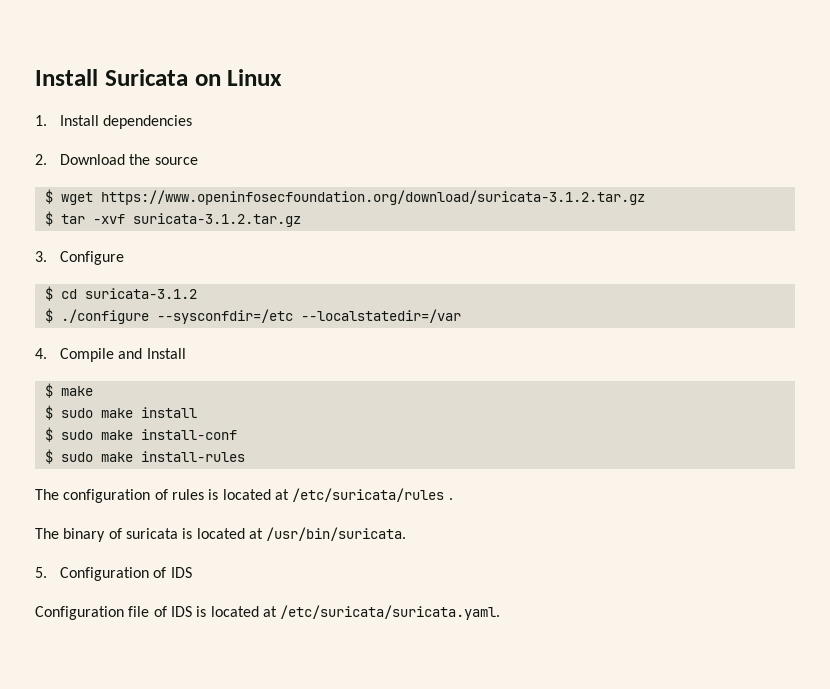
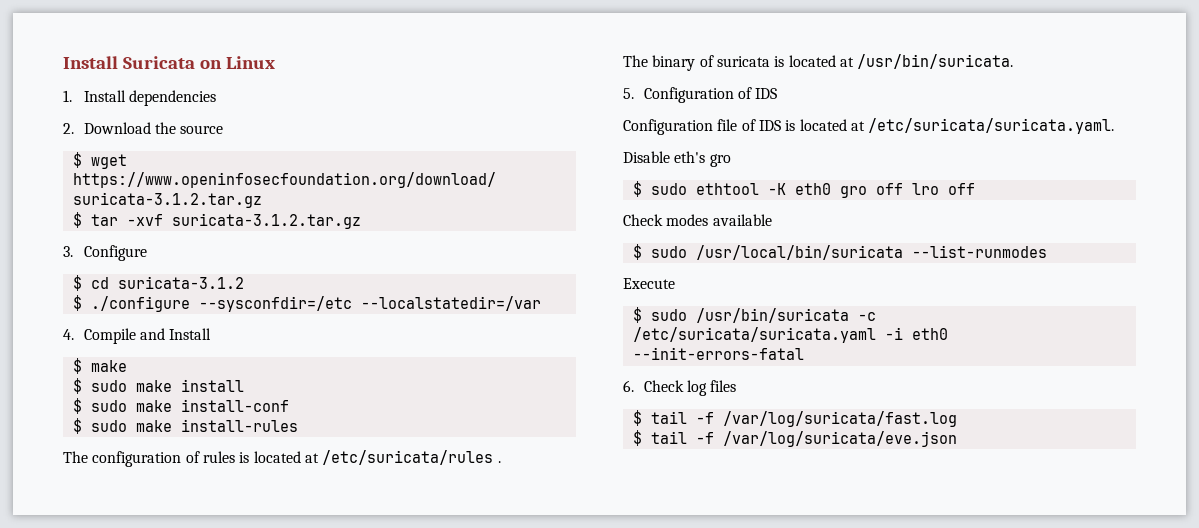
(501, 612) none -> [623,151,731,167] [632,181,975,198] [623,214,772,226] [632,244,1047,260] [623,278,675,289] [632,307,876,323] [632,327,948,343] [632,347,804,360] [623,380,737,396] [632,410,957,427] [632,430,957,447] // Disable eth's gro // $ sudo ethtool -K eth0 gro off lro off // Check modes available // $ sudo /usr/local/bin/suricata --list-runmodes // Execute // $ sudo /usr/bin/suricata -c /etc/suricata/suricata.yaml -i eth0 --init-errors-fatal // 6. Check log files // $ tail -f /var/log/suricata/fast.log // $ tail -f /var/log/suricata/eve.json

